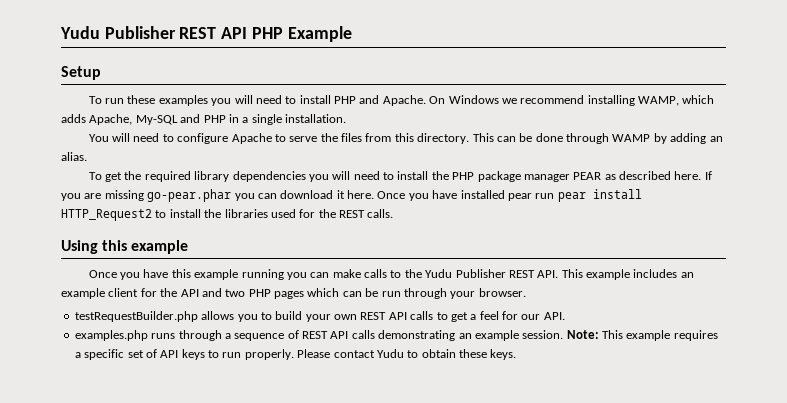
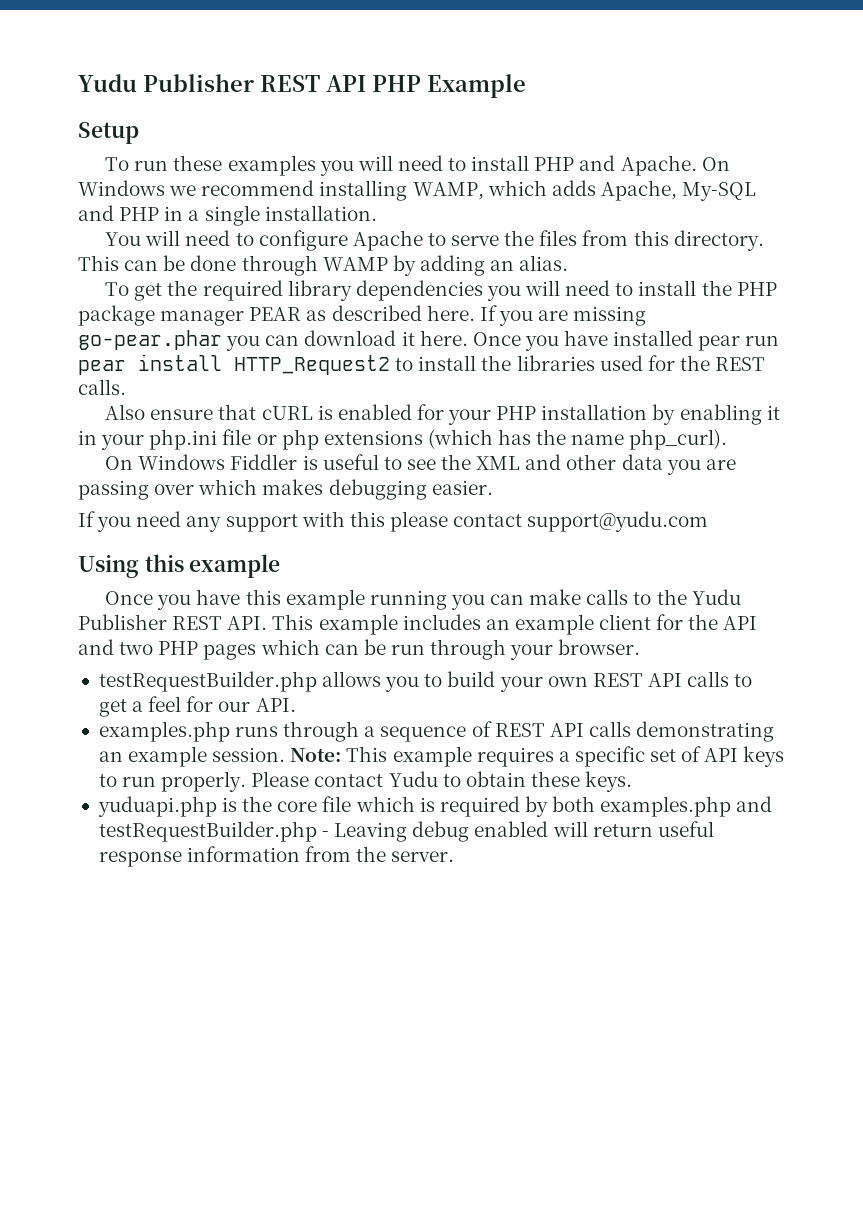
(394, 213) none -> [105,404,780,425] [78,429,728,450] [105,454,736,475] [78,479,493,500] [78,511,709,532] // Also ensure that cURL is enabled for your PHP installation by enabling it in your php.ini file or php extensions (which has the name php_curl). // On Windows Fiddler is useful to see the XML and other data you are passing over which makes debugging easier. // If you need any support with this please contact support@yudu.com
(517, 354) none -> [97,796,773,817] [98,821,714,842] [98,846,455,867] // yuduapi.php is the core file which is required by both examples.php and testRequestBuilder.php - Leaving debug enabled will return useful response information from the server.

